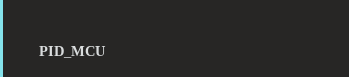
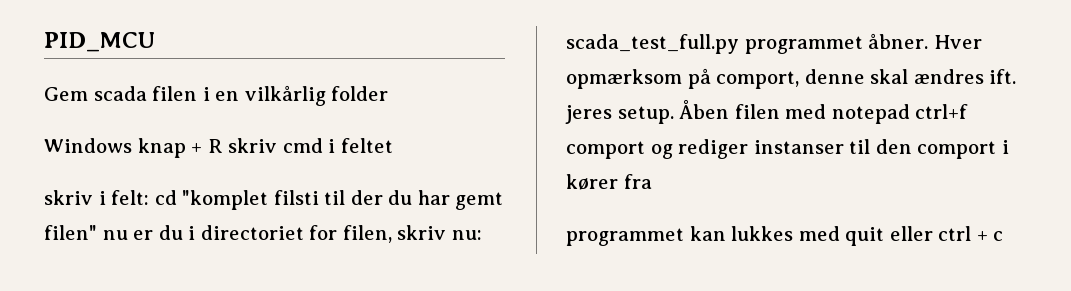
(106, 52) none -> [44,85,389,106] [44,138,393,158] [44,190,504,210] [44,225,482,243] [566,33,982,54] [566,68,1017,89] [565,99,969,124] [566,139,1009,159] [566,174,652,190] [566,226,1004,246] // Gem scada filen i en vilkårlig folder // Windows knap + R skriv cmd i feltet // skriv i felt: cd "komplet filsti til der du har gemt filen" nu er du i directoriet for filen, skriv nu: scada_test_full.py programmet åbner. Hver opmærksom på comport, denne skal ændres ift. jeres setup. Åben filen med notepad ctrl+f comport og rediger instanser til den comport i kører fra // programmet kan lukkes med quit eller ctrl + c

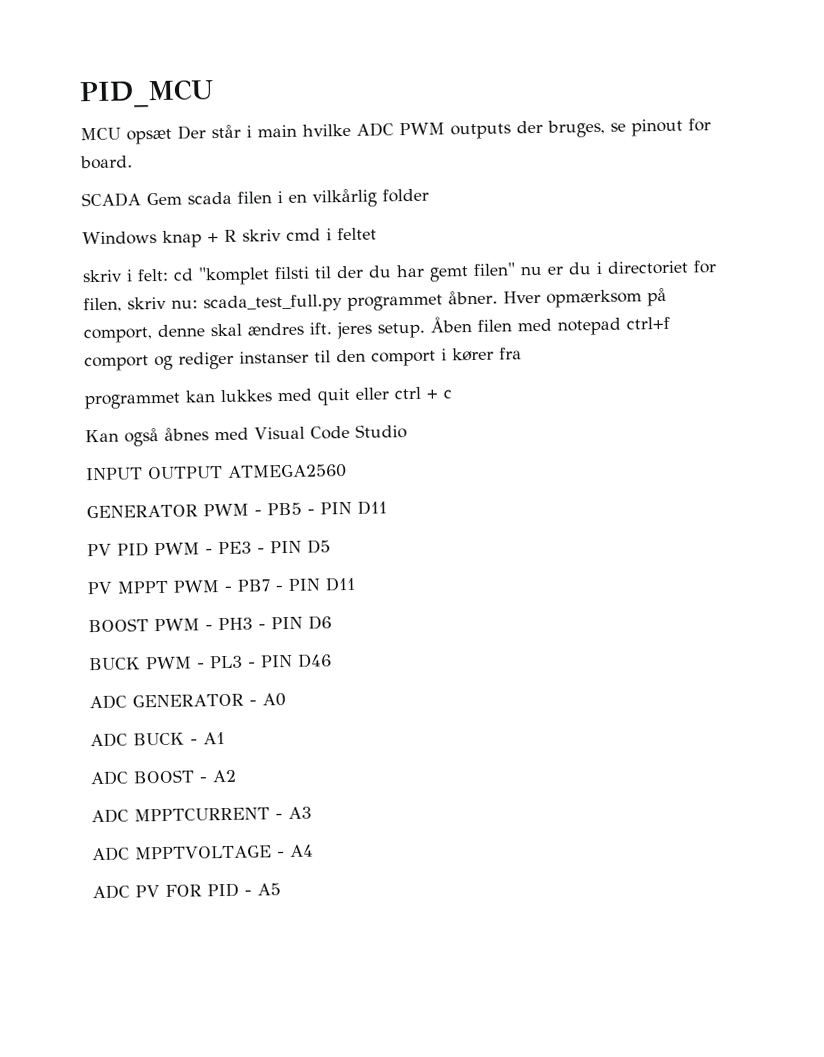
(155, 42) none -> [80,118,711,145] [80,155,133,170] [81,192,141,208] MCU opsæt Der står i main hvilke ADC PWM outputs der bruges, se pinout for board. // SCADA
(1004, 236) none -> [85,424,407,447] [86,464,347,481] [86,500,387,519] [87,539,331,557] [87,576,355,595] [88,615,332,633] [89,653,332,671] [89,693,286,710] [90,732,225,748] [90,769,237,786] [91,806,312,824] [92,844,314,862] [92,882,281,900] // Kan også åbnes med Visual Code Studio // INPUT OUTPUT ATMEGA2560 // GENERATOR PWM - PB5 - PIN D11 // PV PID PWM - PE3 - PIN D5 // PV MPPT PWM - PB7 - PIN D11 // BOOST PWM - PH3 - PIN D6 // BUCK PWM - PL3 - PIN D46 // ADC GENERATOR - A0 // ADC BUCK - A1 // ADC BOOST - A2 // ADC MPPTCURRENT - A3 // ADC MPPTVOLTAGE - A4 // ADC PV FOR PID - A5

